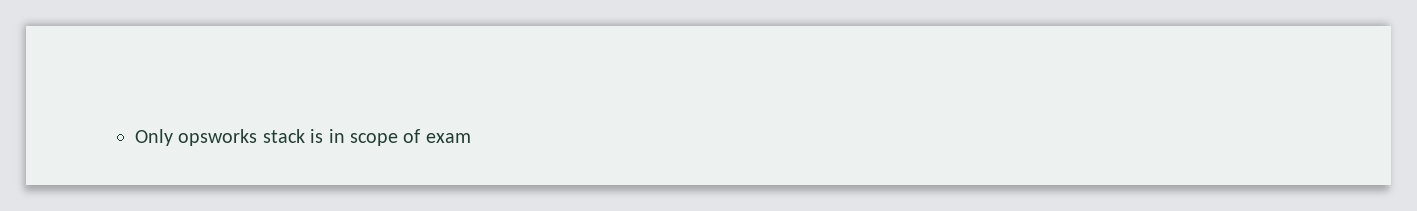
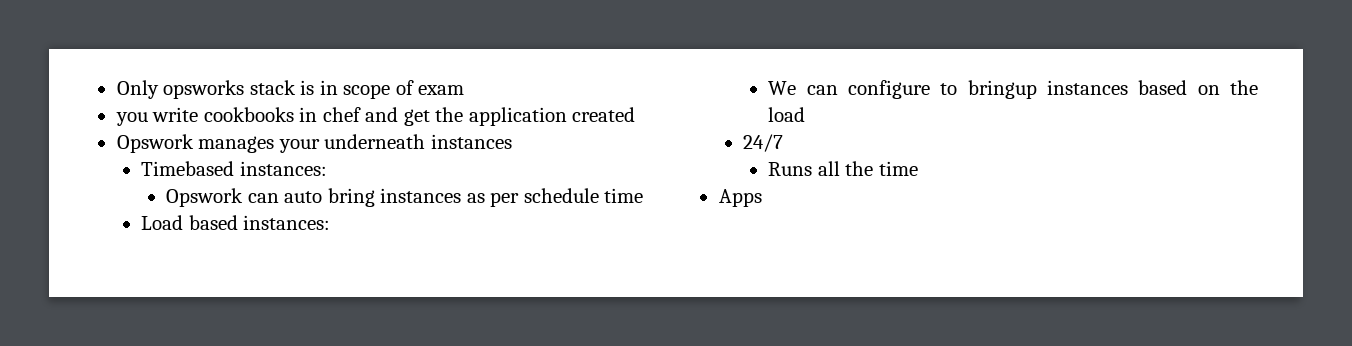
(471, 138) none -> [115,107,636,126] [116,134,512,153] [141,161,327,176] [166,188,644,207] [141,215,331,230] [768,80,1258,99] [768,107,806,122] [743,134,784,152] [768,161,918,176] [718,189,762,207] // you write cookbooks in chef and get the application created // Opswork manages your underneath instances // Timebased instances: // Opswork can auto bring instances as per schedule time // Load based instances: // We can configure to bringup instances based on the load // 24/7 // Runs all the time // Apps

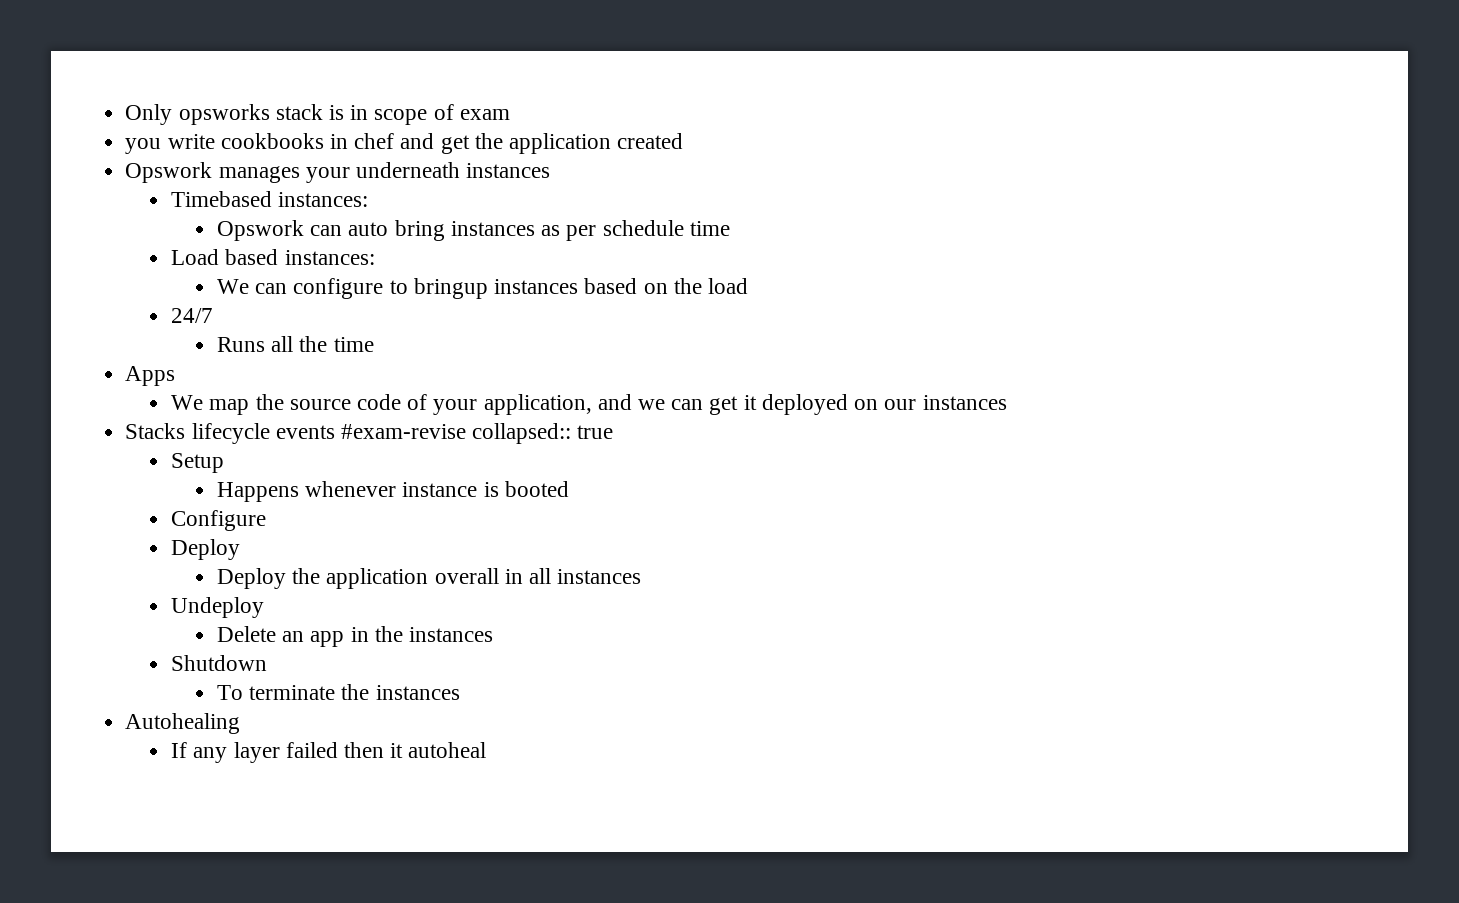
(762, 198) none -> [171,394,1007,415] [125,423,614,444] [171,453,225,473] [217,481,569,502] [171,510,267,531] [171,539,241,560] [217,568,642,589] [171,597,265,618] [217,626,494,647] [171,655,268,671] [217,684,460,700] [125,713,241,734] [171,742,487,763] // We map the source code of your application, and we can get it deployed on our instances // Stacks lifecycle events #exam-revise collapsed:: true // Setup // Happens whenever instance is booted // Configure // Deploy // Deploy the application overall in all instances // Undeploy // Delete an app in the instances // Shutdown // To terminate the instances // Autohealing // If any layer failed then it autoheal

